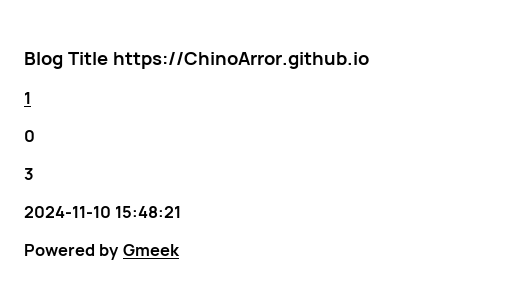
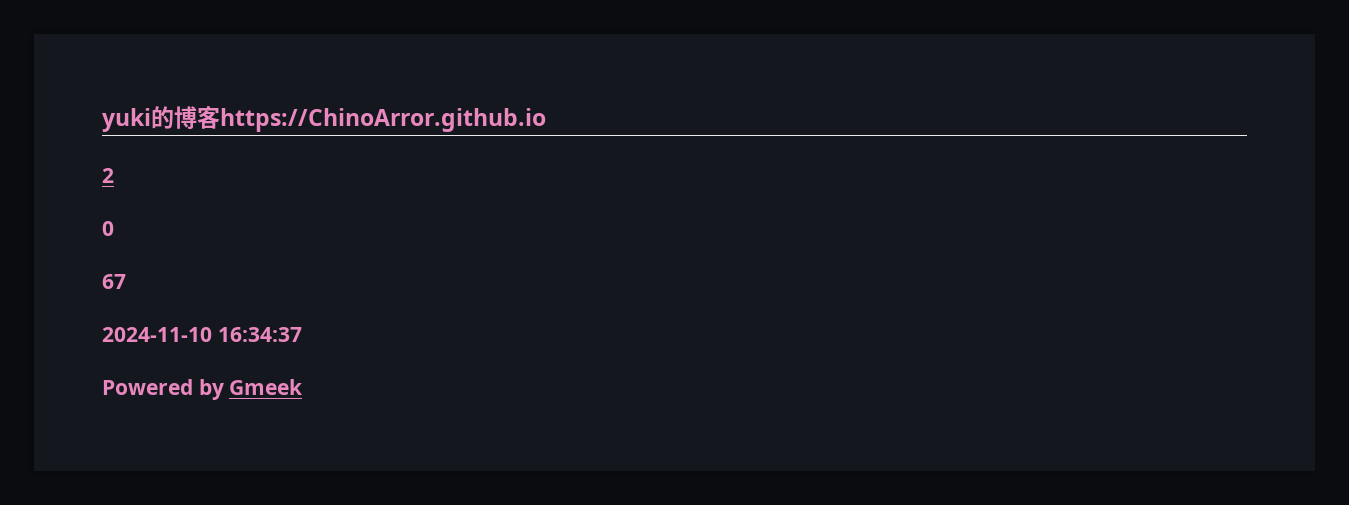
[24,52,108,69] Blog Title -> [102,106,220,132] yuki的博客
[24,92,31,104] 1 -> [102,168,114,183] 2
[24,168,34,180] 3 -> [102,274,126,289] 67
[115,206,182,218] 15:48:21 -> [217,327,302,342] 16:34:37

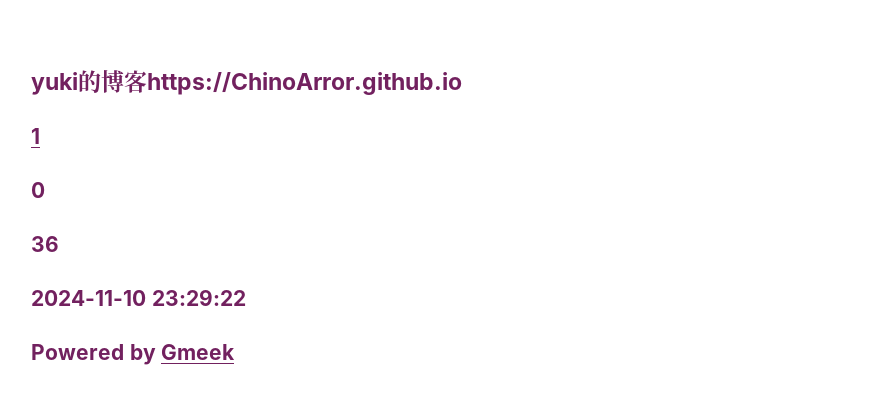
[102,168,114,183] 2 -> [31,128,40,144] 1
[102,274,126,289] 67 -> [31,236,59,252] 36
[217,327,302,342] 16:34:37 -> [151,289,246,306] 23:29:22

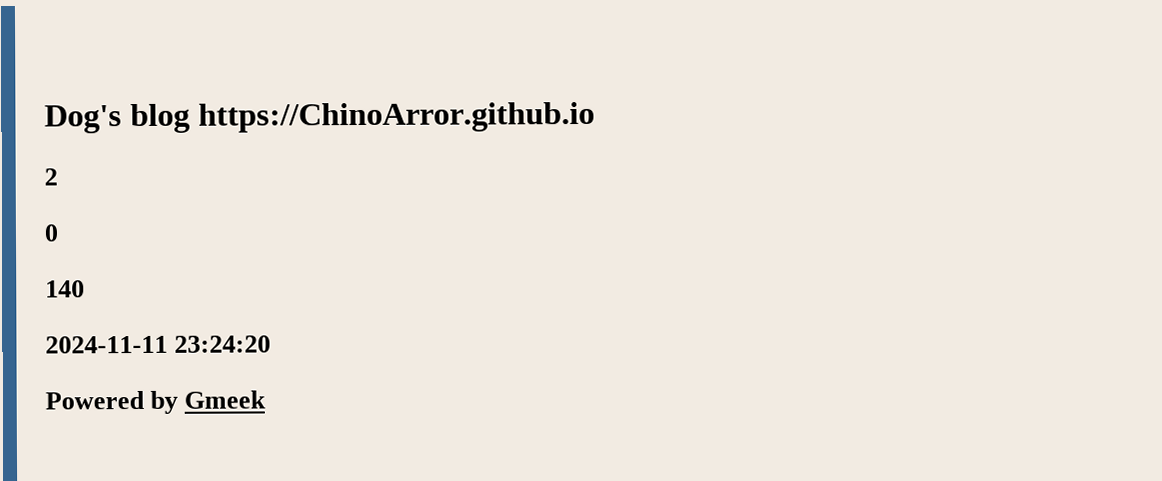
[31,70,147,95] yuki的博客 -> [44,103,190,134] Dog's blog
[31,128,40,144] 1 -> [44,168,58,186] 2
[31,236,59,252] [31,289,246,306] 36 // 2024-11-10 23:29:22 -> [45,280,85,298] [45,335,272,354] 140 // 2024-11-11 23:24:20

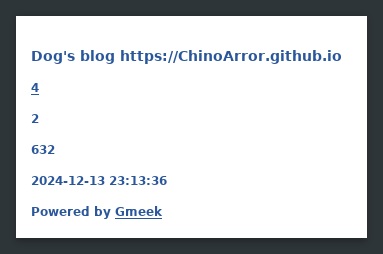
(595, 117) none -> [31,83,39,92] // 4
[44,224,58,242] [45,280,85,298] [45,335,272,354] 0 // 140 // 2024-11-11 23:24:20 -> [31,145,55,154] [31,176,167,185] 632 // 2024-12-13 23:13:36

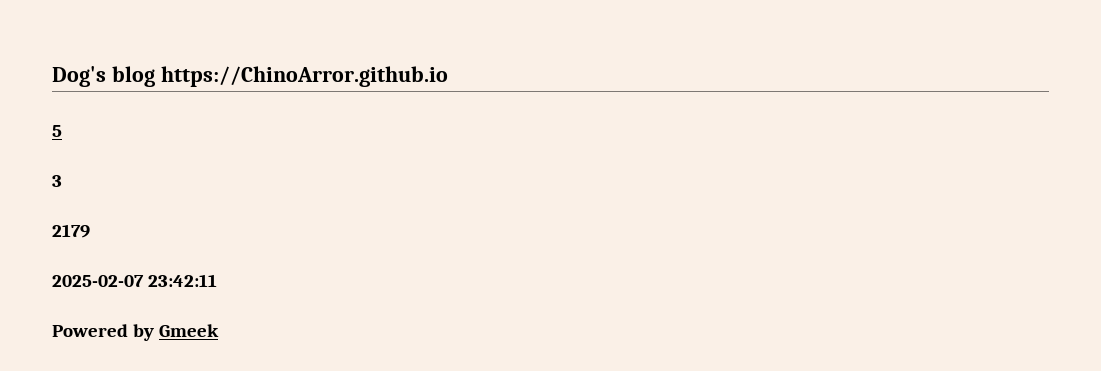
[31,83,39,92] [31,114,39,123] [31,145,55,154] [31,176,167,185] 4 // 2 // 632 // 2024-12-13 23:13:36 -> [52,125,62,137] [52,175,62,187] [52,224,90,238] [52,274,217,287] 5 // 3 // 2179 // 2025-02-07 23:42:11

